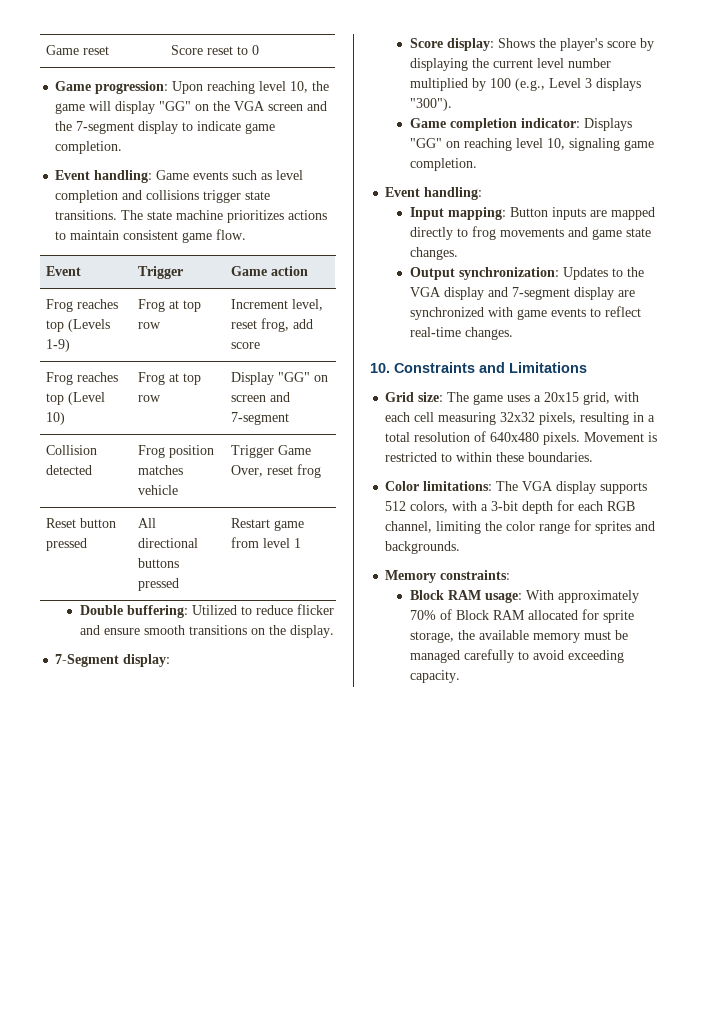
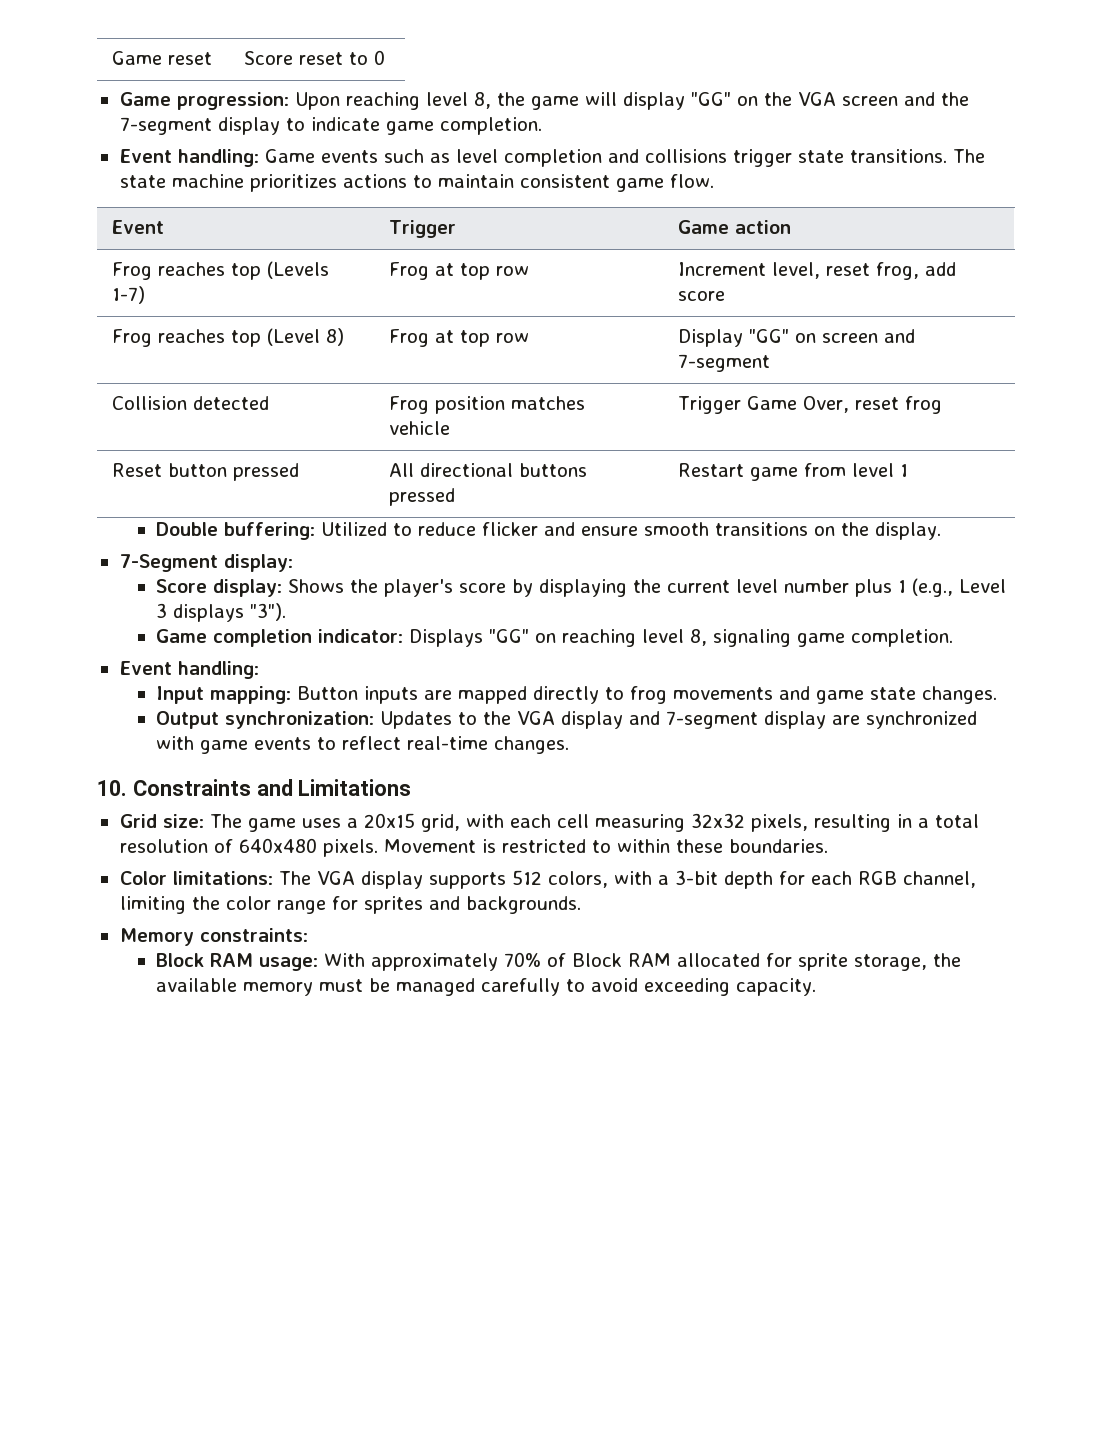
[290,81,309,93] 10, -> [473,92,491,109] 8,
[46,339,71,352] 1-9) -> [111,286,145,304] 1-7)
[46,412,66,425] 10) -> [325,328,344,346] 8)
[409,78,511,91] multiplied by 100 -> [854,579,906,597] plus 1
[409,98,452,111] "300"). -> [249,603,286,621] "3").
[546,138,565,150] 10, -> [689,629,707,646] 8,

